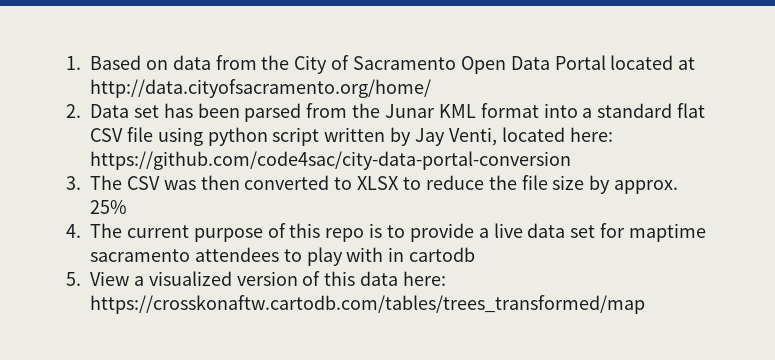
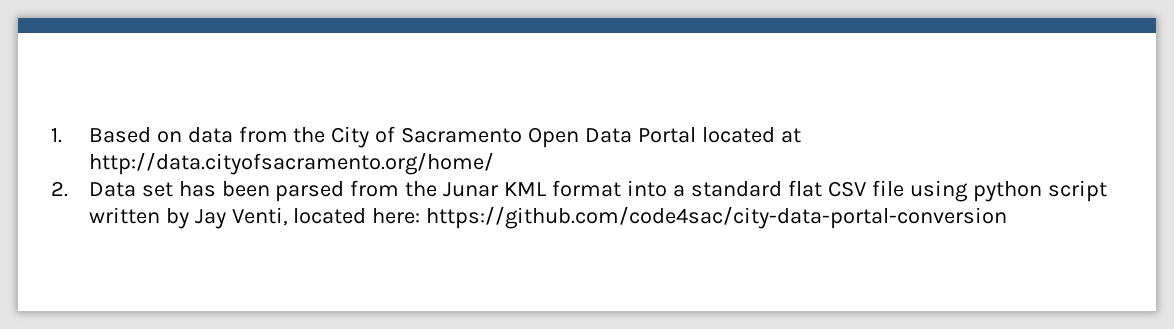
[66,175,679,194] [90,200,127,214] [66,223,707,242] [90,247,476,266] [66,271,447,286] [90,295,645,314] // 3. The CSV was then converted to XLSX to reduce the file size by approx. 25% // 4. The current purpose of this repo is to provide a live data set for maptime sacramento attendees to play with in cartodb // 5. View a visualized version of this data here: https://crosskonaftw.cartodb.com/tables/trees_transformed/map -> (1008, 217) none

